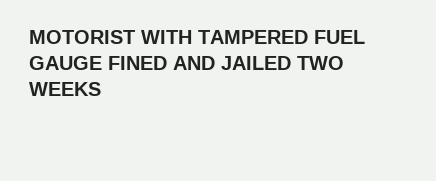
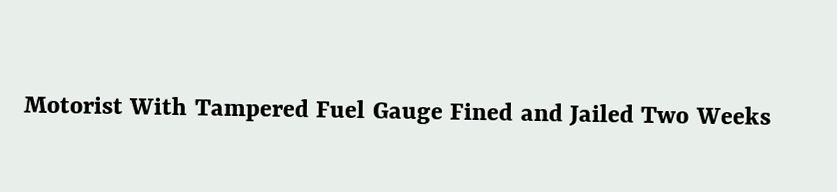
[29,30,365,44] [29,56,344,70] [29,82,101,96] MOTORIST WITH TAMPERED FUEL GAUGE FINED AND JAILED TWO WEEKS -> [23,95,771,128] Motorist With Tampered Fuel Gauge Fined and Jailed Two Weeks

